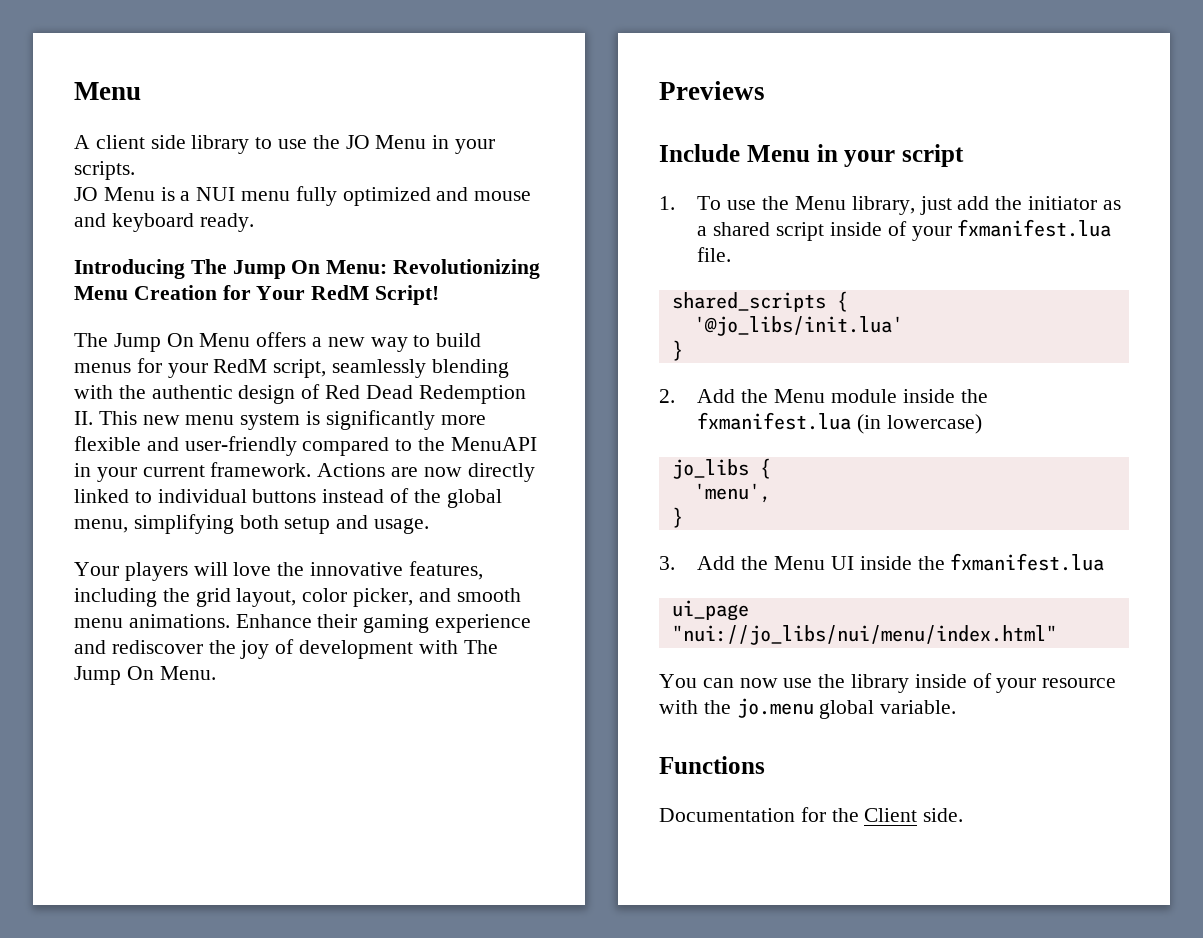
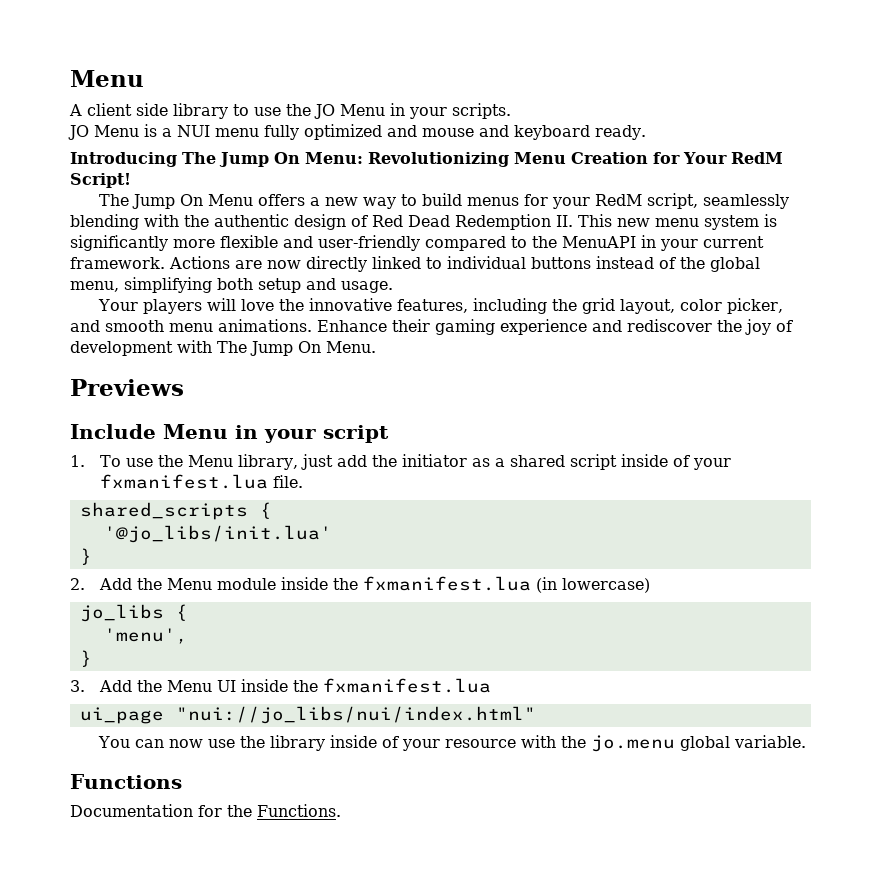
[671,625,1057,645] "nui://jo_libs/nui/menu/index.html" -> [175,706,536,724] "nui://jo_libs/nui/index.html"
[864,808,964,822] Client side. -> [257,804,341,817] Functions.

